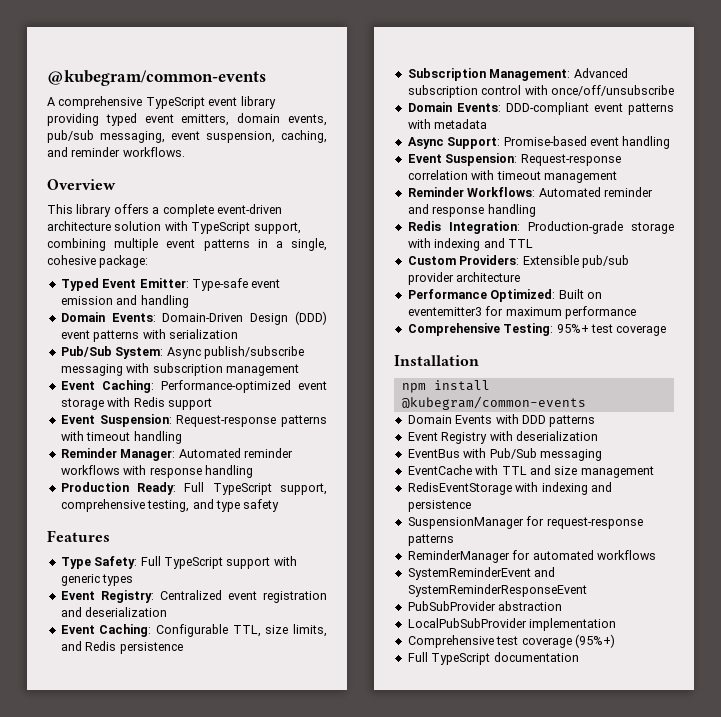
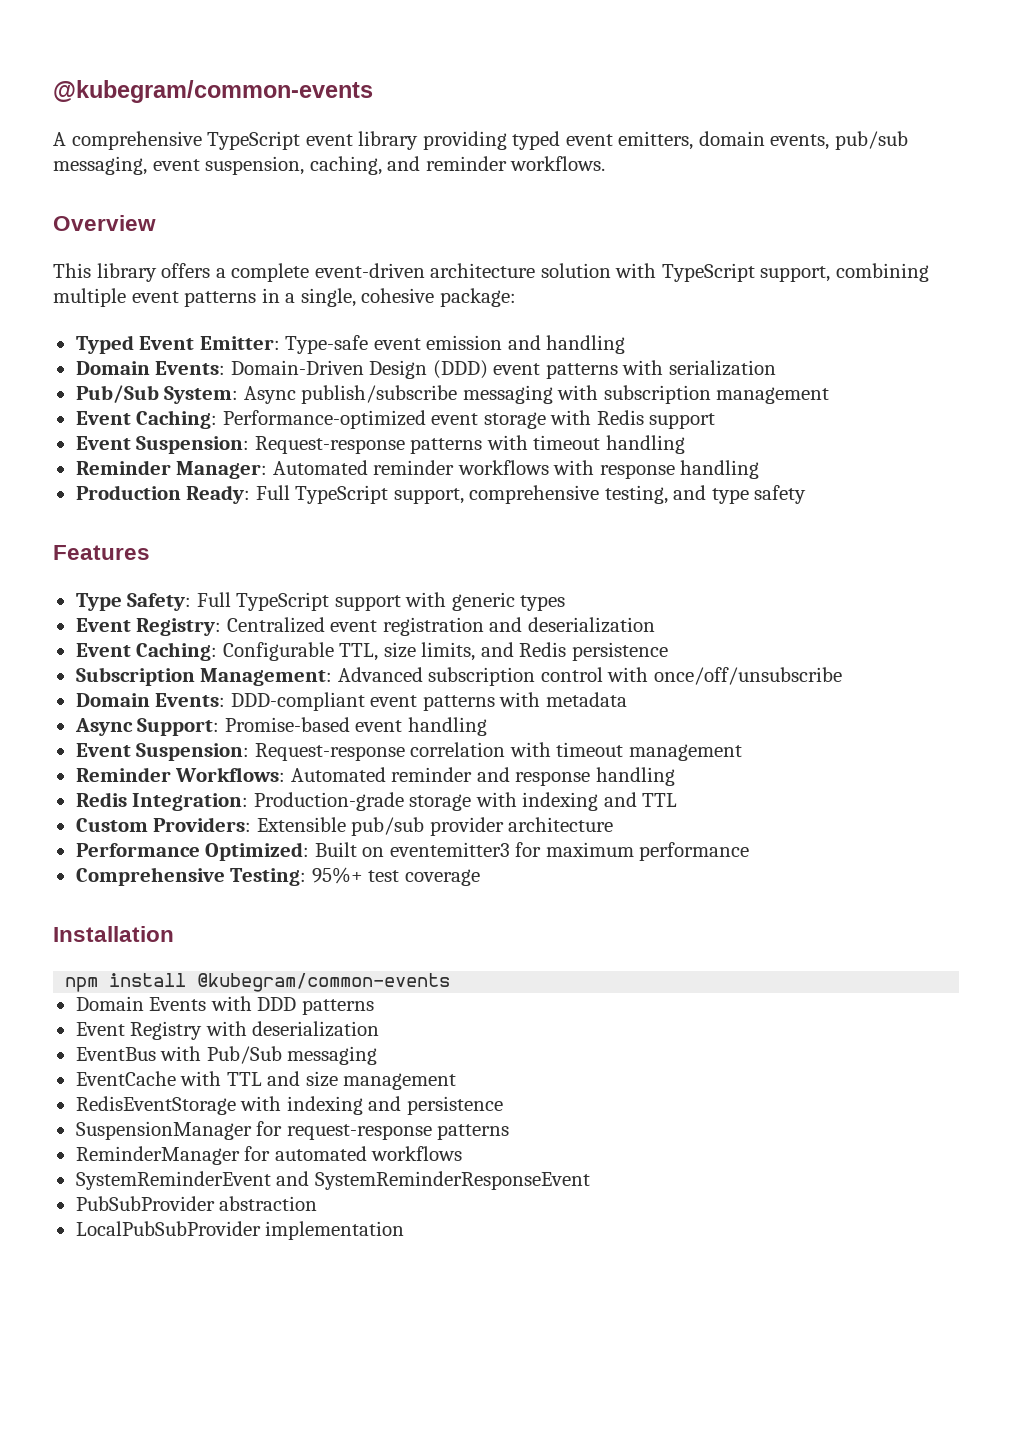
[407,634,615,648] [407,652,579,665] // Comprehensive test coverage (95%+) // Full TypeScript documentation -> (405, 1230) none

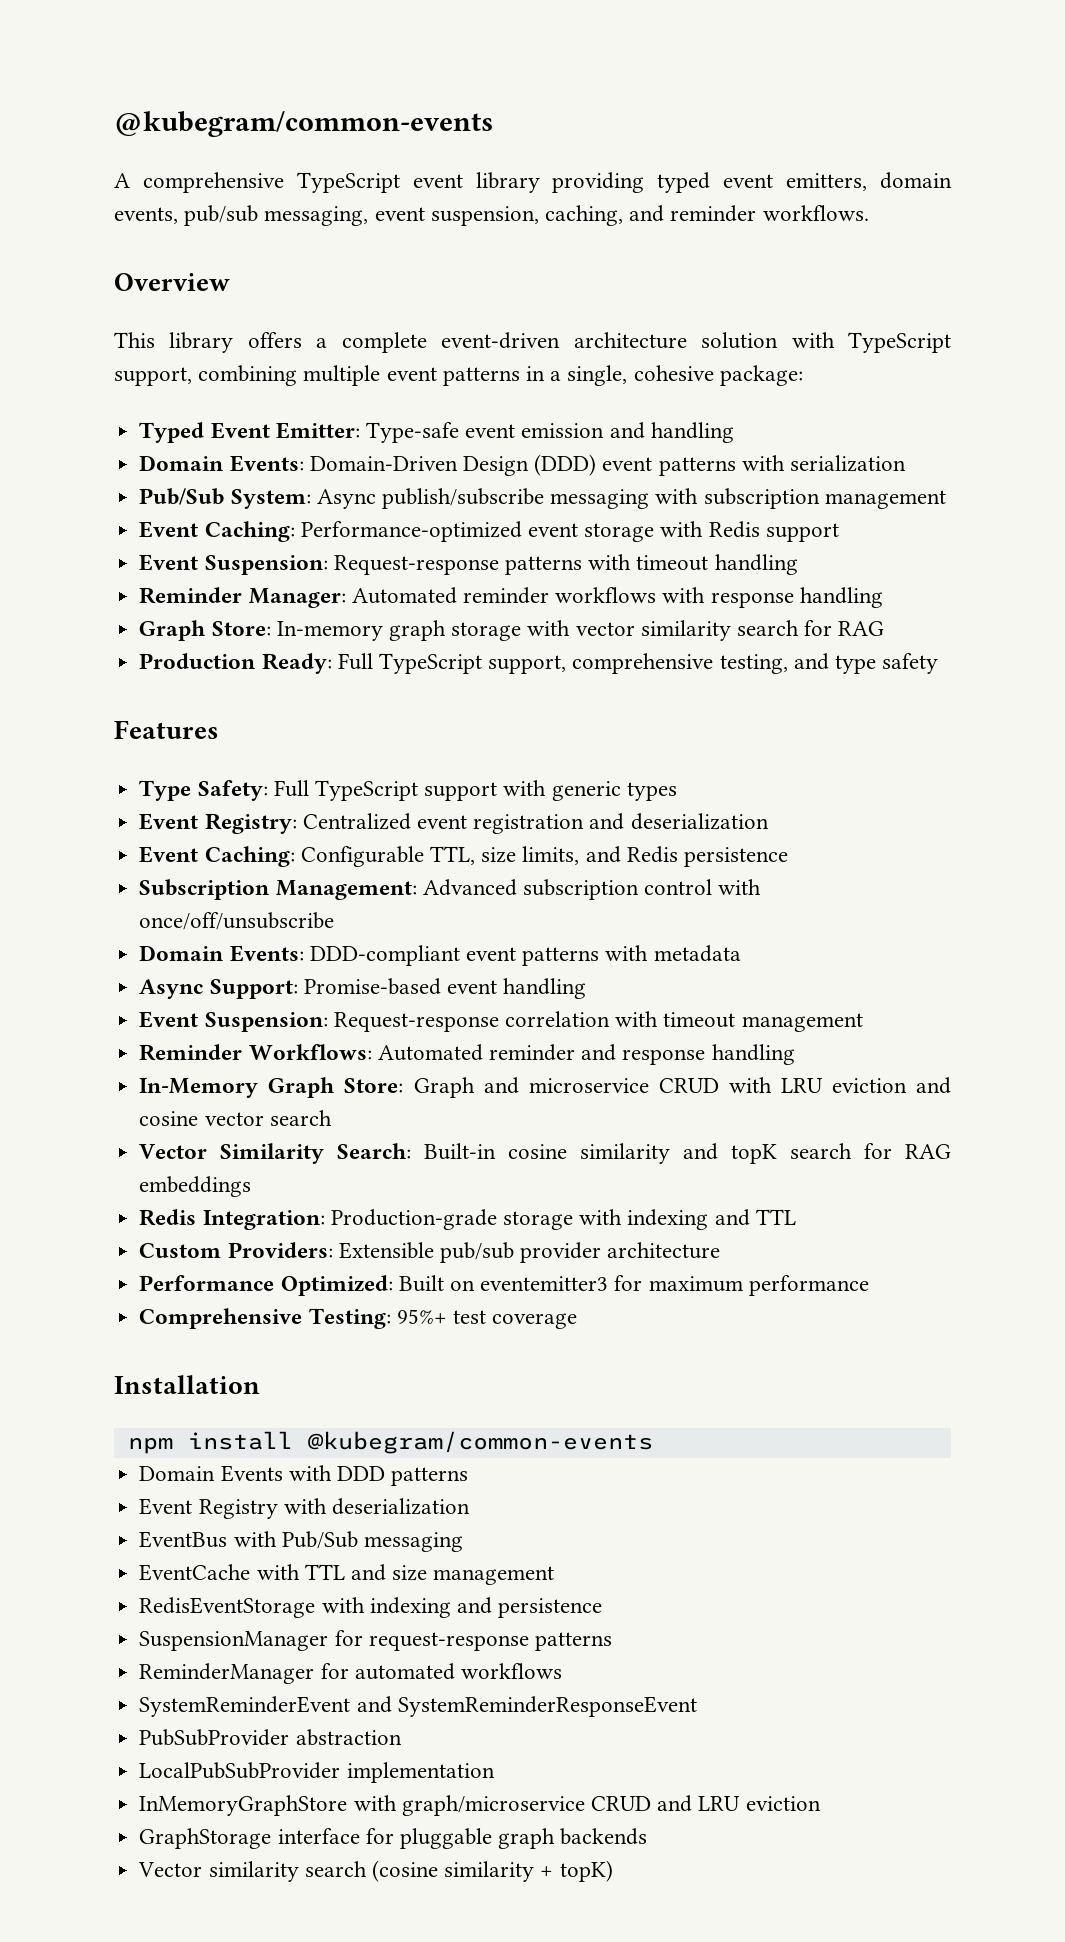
(760, 469) none -> [139,620,885,641] // Graph Store: In-memory graph storage with vector similarity search for RAG
(675, 776) none -> [139,1077,952,1098] [139,1110,332,1126] [139,1143,952,1164] [139,1176,252,1197] // In-Memory Graph Store: Graph and microservice CRUD with LRU eviction and cosine vector search // Vector Similarity Search: Built-in cosine similarity and topK search for RAG embeddings
(405, 1230) none -> [139,1795,821,1816] [139,1828,648,1849] [138,1860,613,1882] // InMemoryGraphStore with graph/microservice CRUD and LRU eviction // GraphStorage interface for pluggable graph backends // Vector similarity search (cosine similarity + topK)

